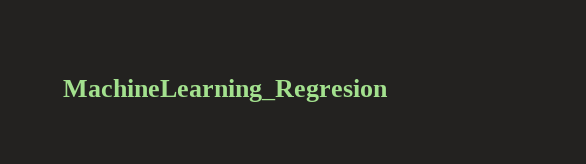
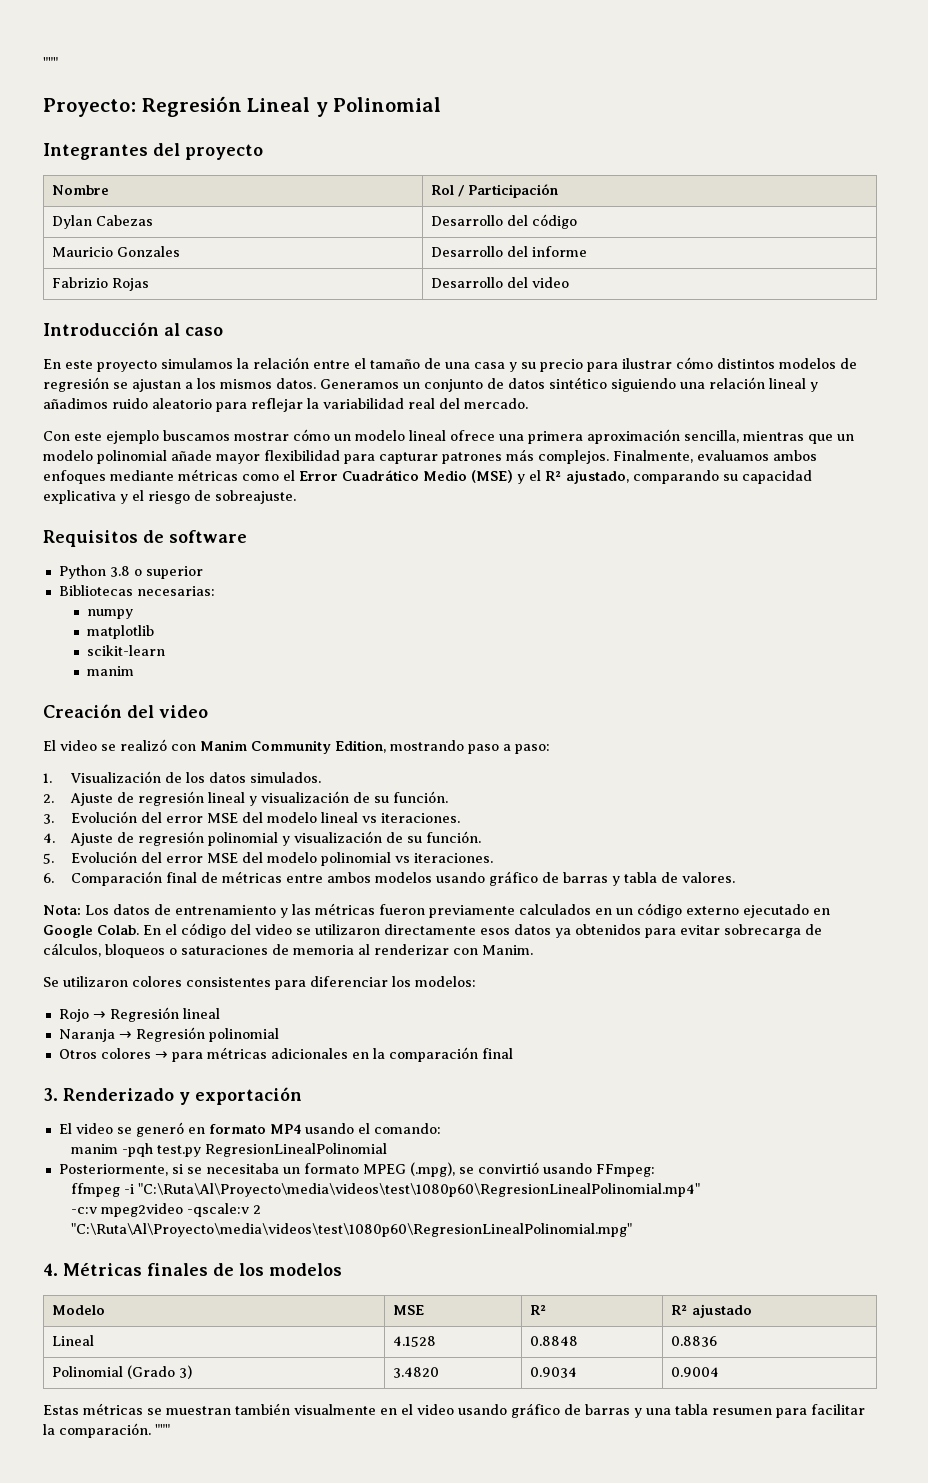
[63,79,388,102] MachineLearning_Regresion -> [43,57,58,68] [43,96,442,117] [43,143,263,160] [51,185,109,195] [430,184,558,198] [51,215,153,229] [430,214,577,229] [51,246,180,257] [430,246,587,257] [51,277,149,291] [430,277,569,288] [43,322,223,336] [43,357,857,372] [43,377,818,392] [43,398,528,412] [43,429,854,444] [43,449,817,464] [43,469,812,484] [43,490,296,504] [43,530,247,547] [58,565,203,579] [58,585,215,596] [87,609,134,619] [87,625,155,639] [87,645,166,656] [87,666,135,676] [43,704,208,718] [43,739,550,754] [43,771,322,783] [43,791,449,806] [43,811,461,824] [43,831,482,846] [43,851,494,866] [43,871,736,886] [43,903,830,918] [43,923,822,938] [43,943,533,958] [43,976,476,990] [58,1007,220,1022] [58,1027,279,1042] [58,1047,513,1062] [43,1087,302,1105] [58,1122,441,1137] [71,1143,388,1157] [58,1162,655,1177] [71,1183,701,1197] [71,1203,262,1217] [71,1223,633,1237] [43,1262,342,1276] [51,1305,105,1315] [392,1305,424,1315] [529,1305,547,1315] [670,1304,752,1318] [51,1335,94,1346] [392,1336,436,1347] [529,1336,578,1346] [670,1336,717,1347] [51,1365,192,1379] [392,1367,439,1378] [529,1367,577,1378] [670,1367,719,1377] [43,1403,865,1418] [43,1423,170,1438] """ // Proyecto: Regresión Lineal y Polinomial // Integrantes del proyecto // Nombre | Rol / Participación // Dylan Cabezas | Desarrollo del código // Mauricio Gonzales | Desarrollo del informe // Fabrizio Rojas | Desarrollo del video // Introducción al caso // En este proyecto simulamos la relación entre el tamaño de una casa y su precio para ilustrar cómo distintos modelos de regresión se ajustan a los mismos datos. Generamos un conjunto de datos sintético siguiendo una relación lineal y añadimos ruido aleatorio para reflejar la variabilidad real del mercado. // Con este ejemplo buscamos mostrar cómo un modelo lineal ofrece una primera aproximación sencilla, mientras que un modelo polinomial añade mayor flexibilidad para capturar patrones más complejos. Finalmente, evaluamos ambos enfoques mediante métricas como el Error Cuadrático Medio (MSE) y el R² ajustado, comparando su capacidad explicativa y el riesgo de sobreajuste. // Requisitos de software // Python 3.8 o superior // Bibliotecas necesarias: // numpy // matplotlib // scikit-learn // manim // Creación del video // El video se realizó con Manim Community Edition, mostrando paso a paso: // 1. Visualización de los datos simulados. // 2. Ajuste de regresión lineal y visualización de su función. // 3. Evolución del error MSE del modelo lineal vs iteraciones. // 4. Ajuste de regresión polinomial y visualización de su función. // 5. Evolución del error MSE del modelo polinomial vs iteraciones. // 6. Comparación final de métricas entre ambos modelos usando gráfico de barras y tabla de valores. // Nota: Los datos de entrenamiento y las métricas fueron previamente calculados en un código externo ejecutado en Google Colab. En el código del video se utilizaron directamente esos datos ya obtenidos para evitar sobrecarga de cálculos, bloqueos o saturaciones de memoria al renderizar con Manim. // Se utilizaron colores consistentes para diferenciar los modelos: // Rojo → Regresión lineal // Naranja → Regresión polinomial // Otros colores → para métricas adicionales en la comparación final // 3. Renderizado y exportación // El video se generó en formato MP4 usando el comando: // manim -pqh test.py RegresionLinealPolinomial // Posteriormente, si se necesitaba un formato MPEG (.mpg), se convirtió usando FFmpeg: // ffmpeg -i "C:\Ruta\Al\Proyecto\media\videos\test\1080p60\RegresionLinealPolinomial.mp4" // -c:v mpeg2video -qscale:v 2 // "C:\Ruta\Al\Proyecto\media\videos\test\1080p60\RegresionLinealPolinomial.mpg" // 4. Métricas finales de los modelos // Modelo | MSE | R² | R² ajustado // Lineal | 4.1528 | 0.8848 | 0.8836 // Polinomial (Grado 3) | 3.4820 | 0.9034 | 0.9004 // Estas métricas se muestran también visualmente en el video usando gráfico de barras y una tabla resumen para facilitar la comparación. """

